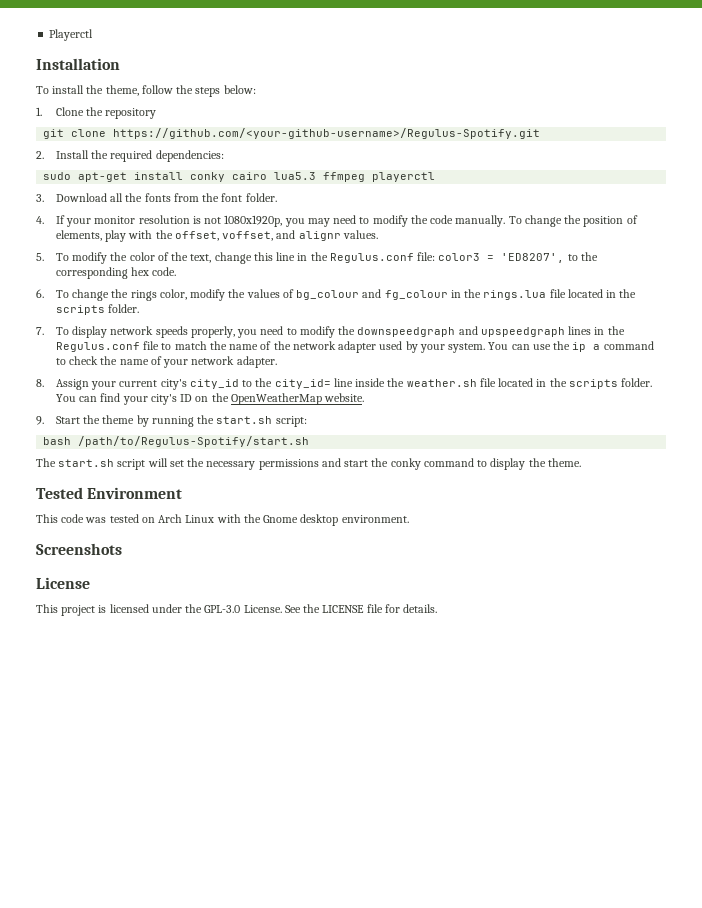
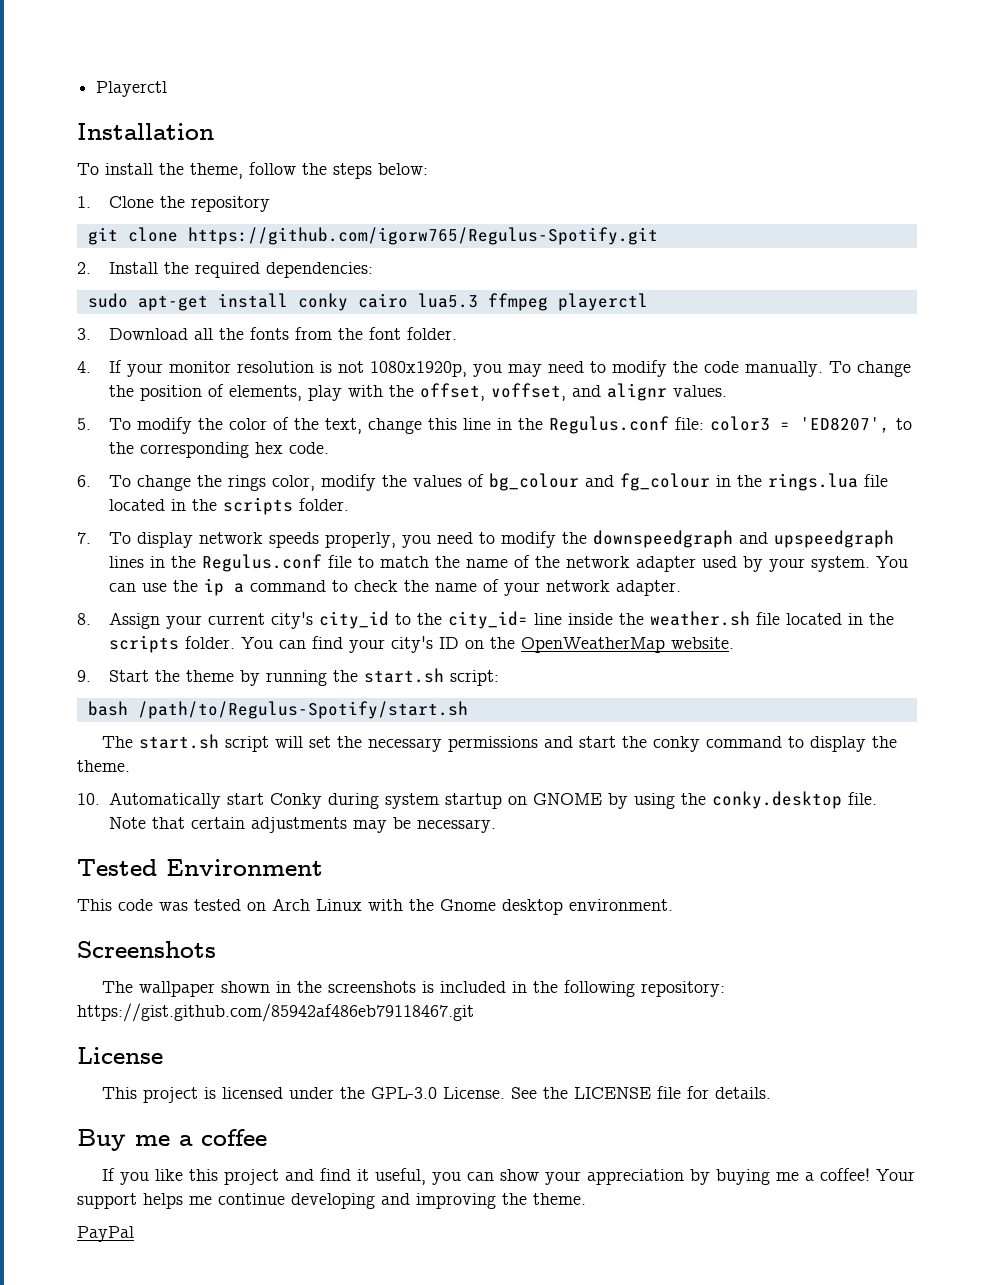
[113,128,541,139] https://github.com/<your-github-username>/Regulus-Spotify.git -> [187,227,658,245] https://github.com/igorw765/Regulus-Spotify.git
(581, 462) none -> [77,791,877,809] [108,817,496,833] // 10. Automatically start Conky during system startup on GNOME by using the conky.desktop file. Note that certain adjustments may be necessary.
(122, 549) none -> [102,980,726,997] [77,1003,474,1022] // The wallpaper shown in the screenshots is included in the following repository: https://gist.github.com/85942af486eb79118467.git
(438, 608) none -> [77,1129,267,1151] [102,1168,916,1185] [77,1193,586,1209] [77,1226,134,1242] // Buy me a coffee // If you like this project and find it useful, you can show your appreciation by buying me a coffee! Your support helps me continue developing and improving the theme. // PayPal

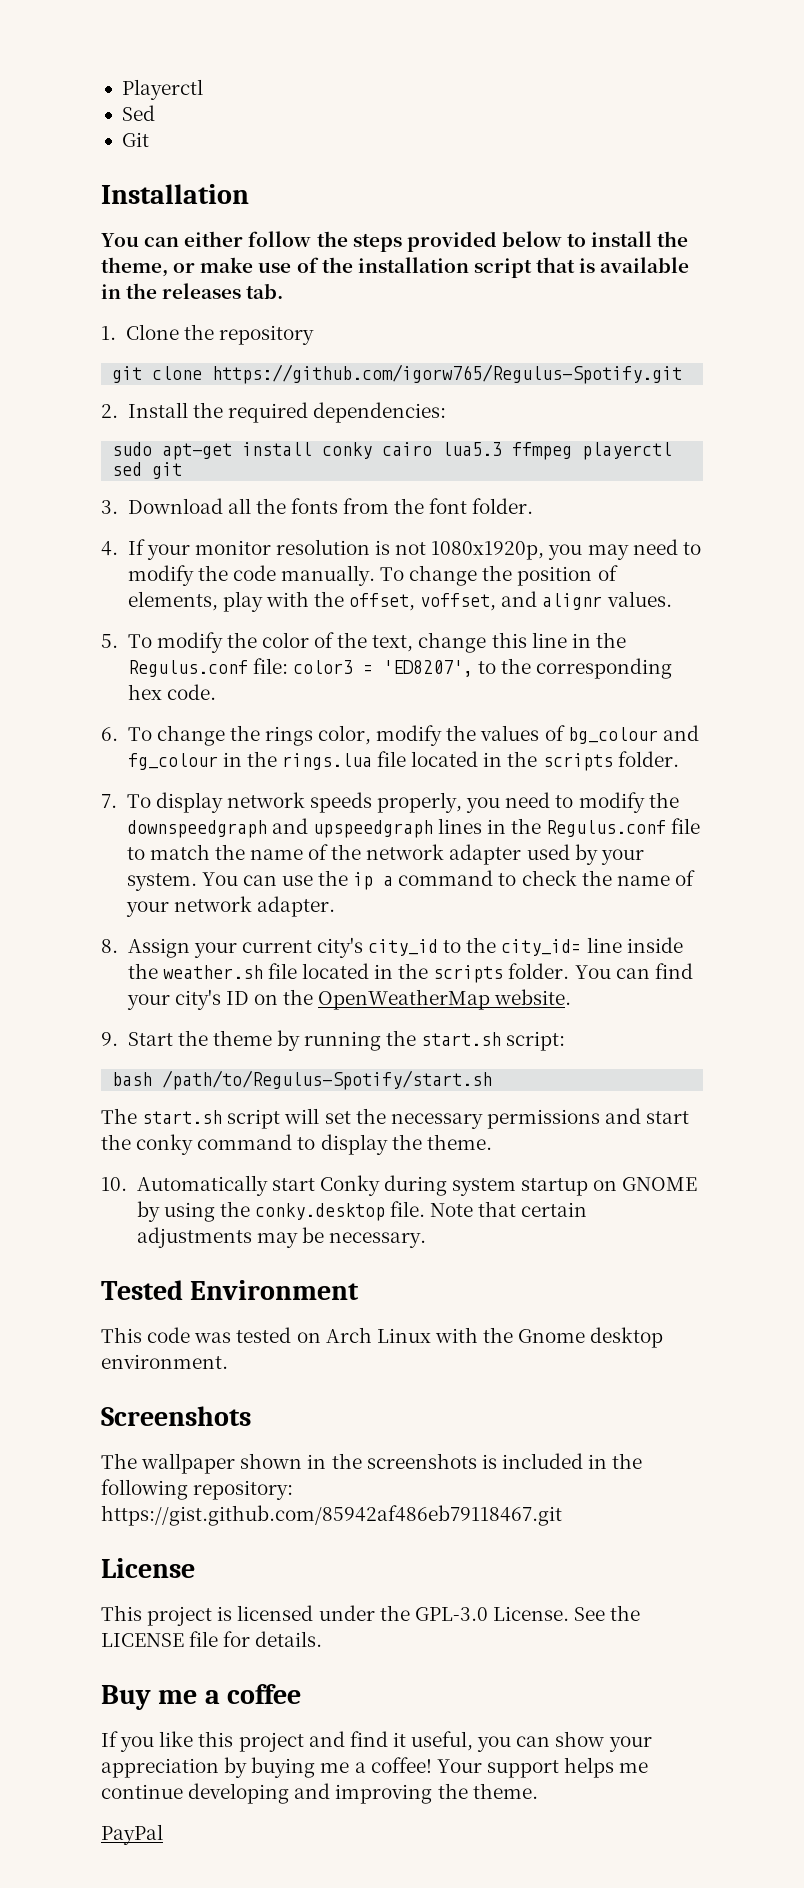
(168, 89) none -> [121,105,155,121] [121,132,149,147] // Sed // Git
[77,162,428,179] To install the theme, follow the steps below: -> [101,231,689,252] [101,257,690,278] [101,283,284,299] You can either follow the steps provided below to install the theme, or make use of the installation script that is available in the releases tab.
(648, 302) none -> [112,462,183,479] sed git

